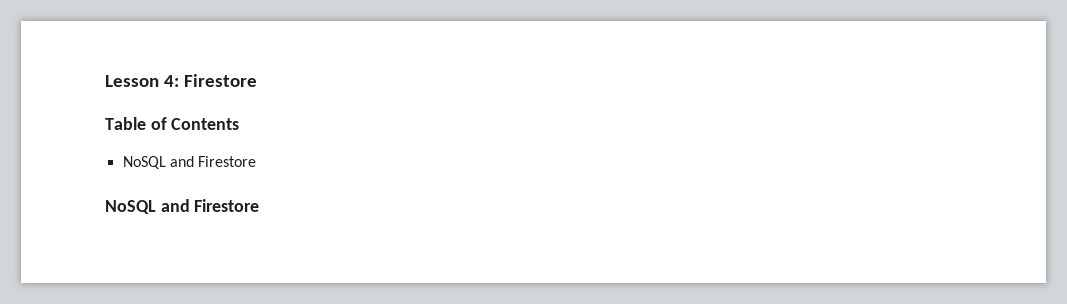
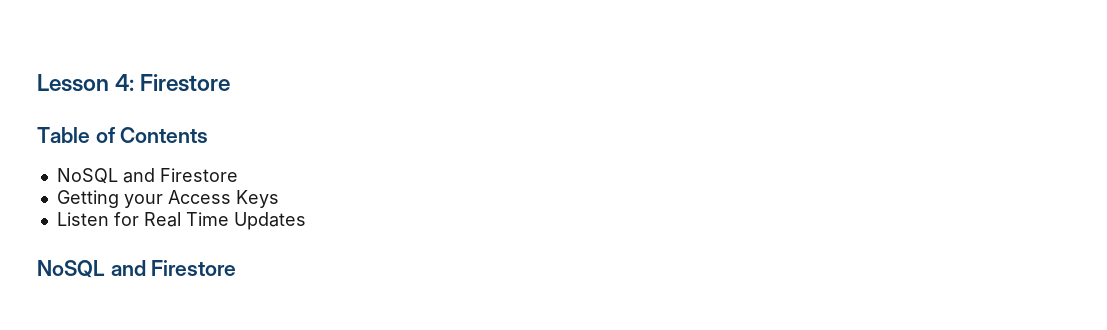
(257, 161) none -> [56,190,279,208] [56,212,306,230] // Getting your Access Keys // Listen for Real Time Updates

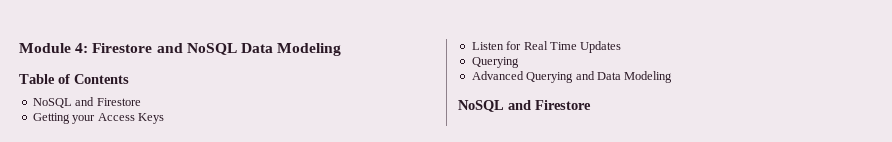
[37,74,109,92] Lesson -> [19,43,71,53] Module
(231, 83) none -> [156,43,342,56] and NoSQL Data Modeling
(306, 221) none -> [471,57,519,68] [471,71,673,83] // Querying // Advanced Querying and Data Modeling

